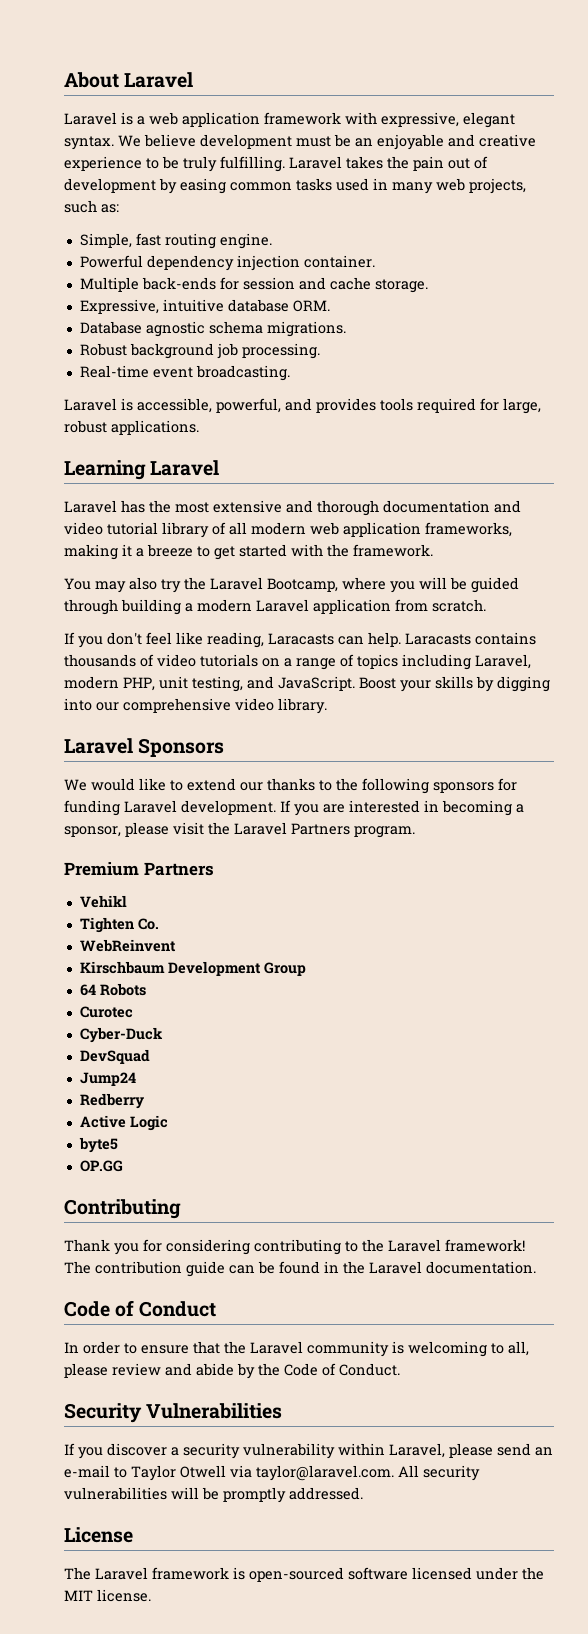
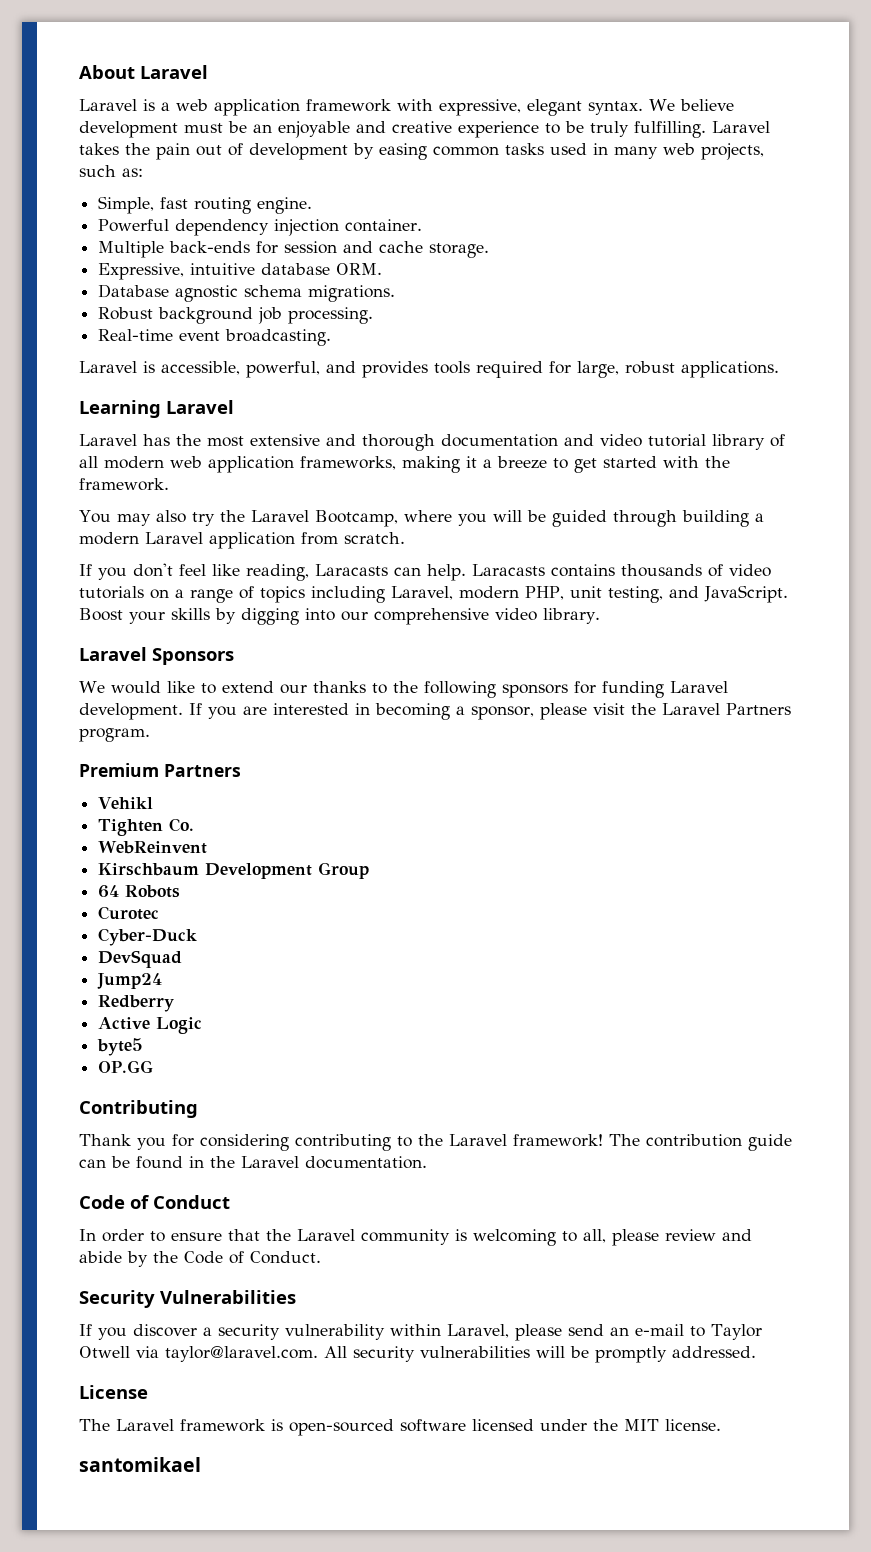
(151, 1595) none -> [79,1457,201,1472] // santomikael

